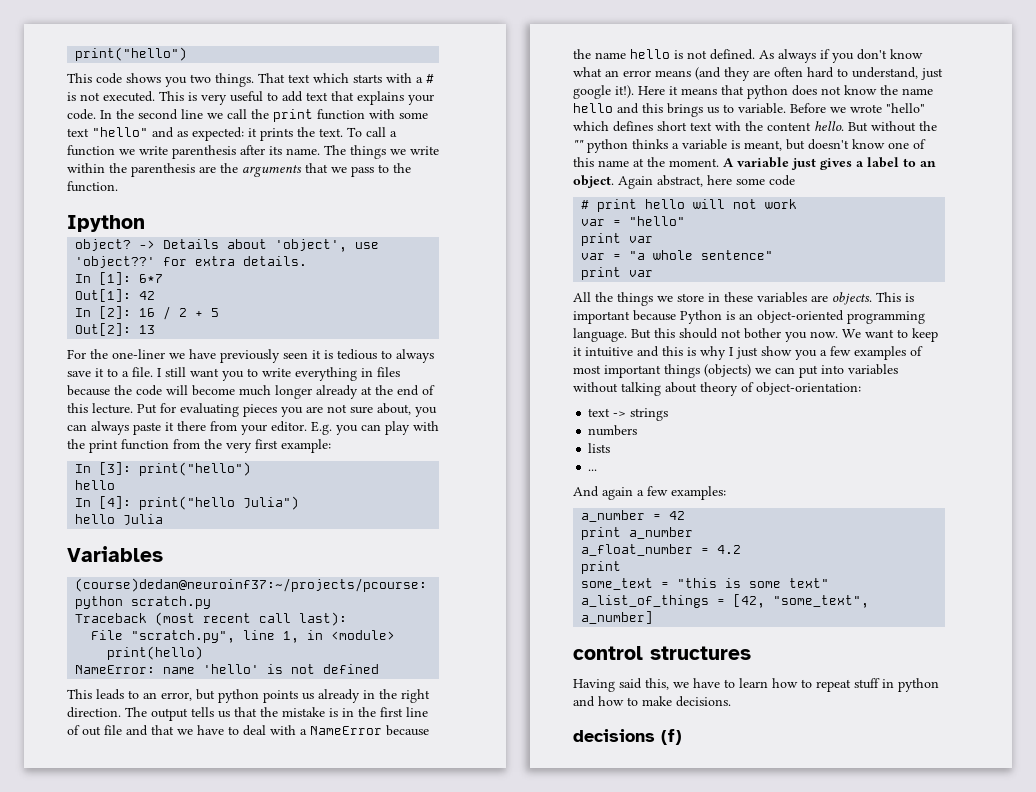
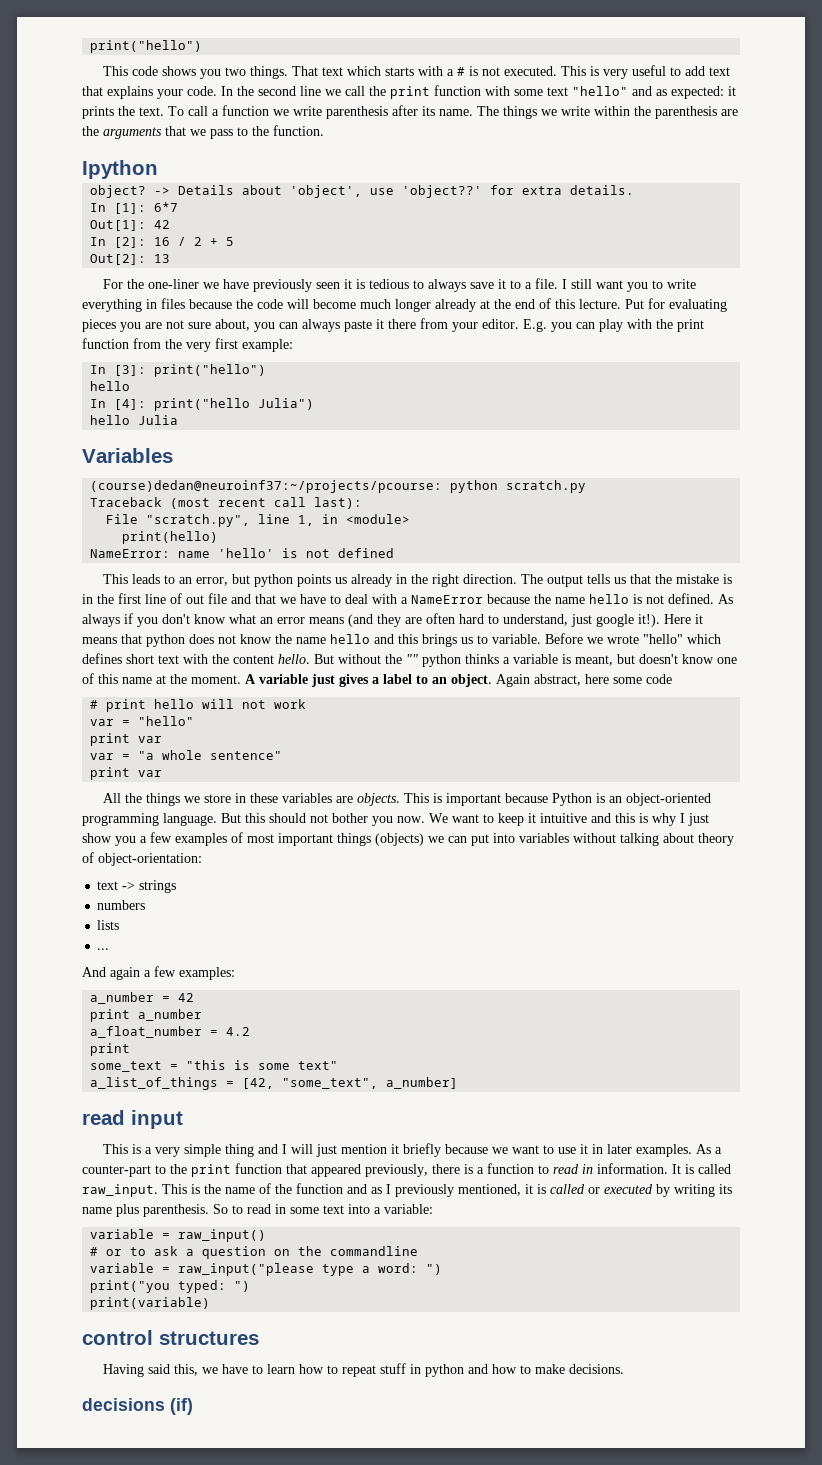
(654, 617) none -> [82,1110,183,1129] [103,1143,723,1157] [82,1163,731,1177] [82,1183,732,1197] [82,1204,433,1217] [90,1229,267,1242] [90,1246,419,1259] [90,1263,443,1276] [90,1280,251,1293] [90,1297,211,1310] // read input // This is a very simple thing and I will just mention it briefly because we want to use it in later examples. As a counter-part to the print function that appeared previously, there is a function to read in information. It is called raw_input. This is the name of the function and as I previously mentioned, it is called or executed by writing its name plus parenthesis. So to read in some text into a variable: // variable = raw_input() // # or to ask a question on the commandline // variable = raw_input("please type a word: ") // print("you typed: ") // print(variable)
[661,729,682,745] (f) -> [170,1398,193,1415] (if)

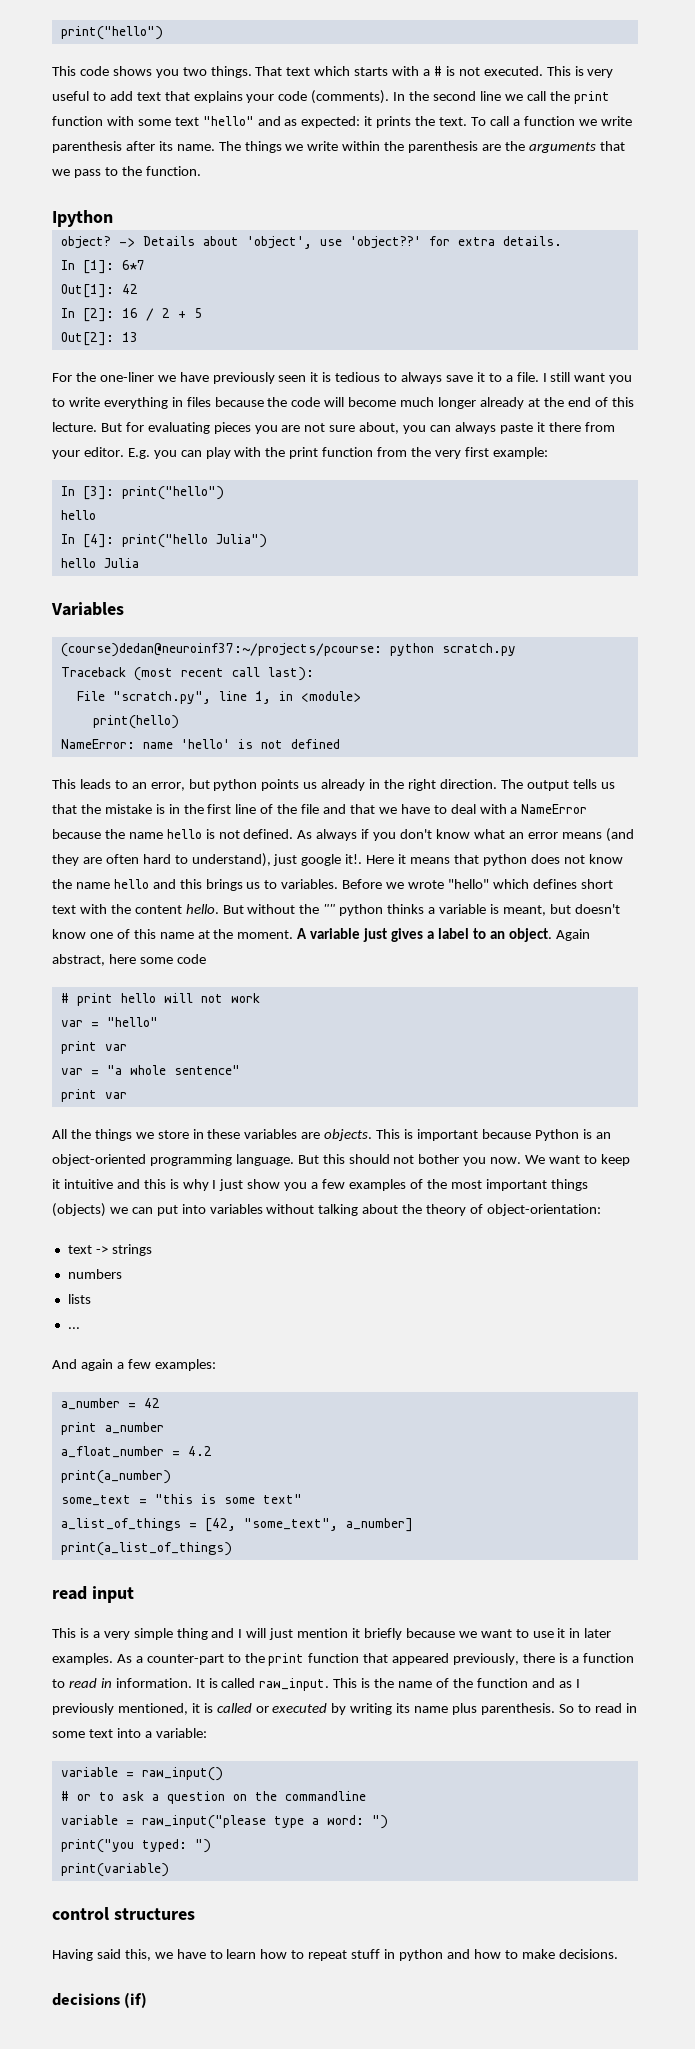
[187,86,217,96] code. -> [278,90,390,104] code (comments).
[625,299,644,309] Put -> [100,423,122,432] But
[186,595,204,604] out -> [277,804,298,814] the
[503,614,568,626] understand, -> [191,853,271,867] understand),
[638,614,660,627] it!). -> [345,854,363,864] it!.
[492,634,541,644] variable. -> [281,879,339,889] variables.
(243, 837) none -> [426,1179,447,1189] the
(694, 838) none -> [402,1204,423,1214] the
[90,1043,131,1056] print -> [60,1470,171,1484] print(a_number)
(459, 1083) none -> [60,1542,232,1556] // print(a_list_of_things)

